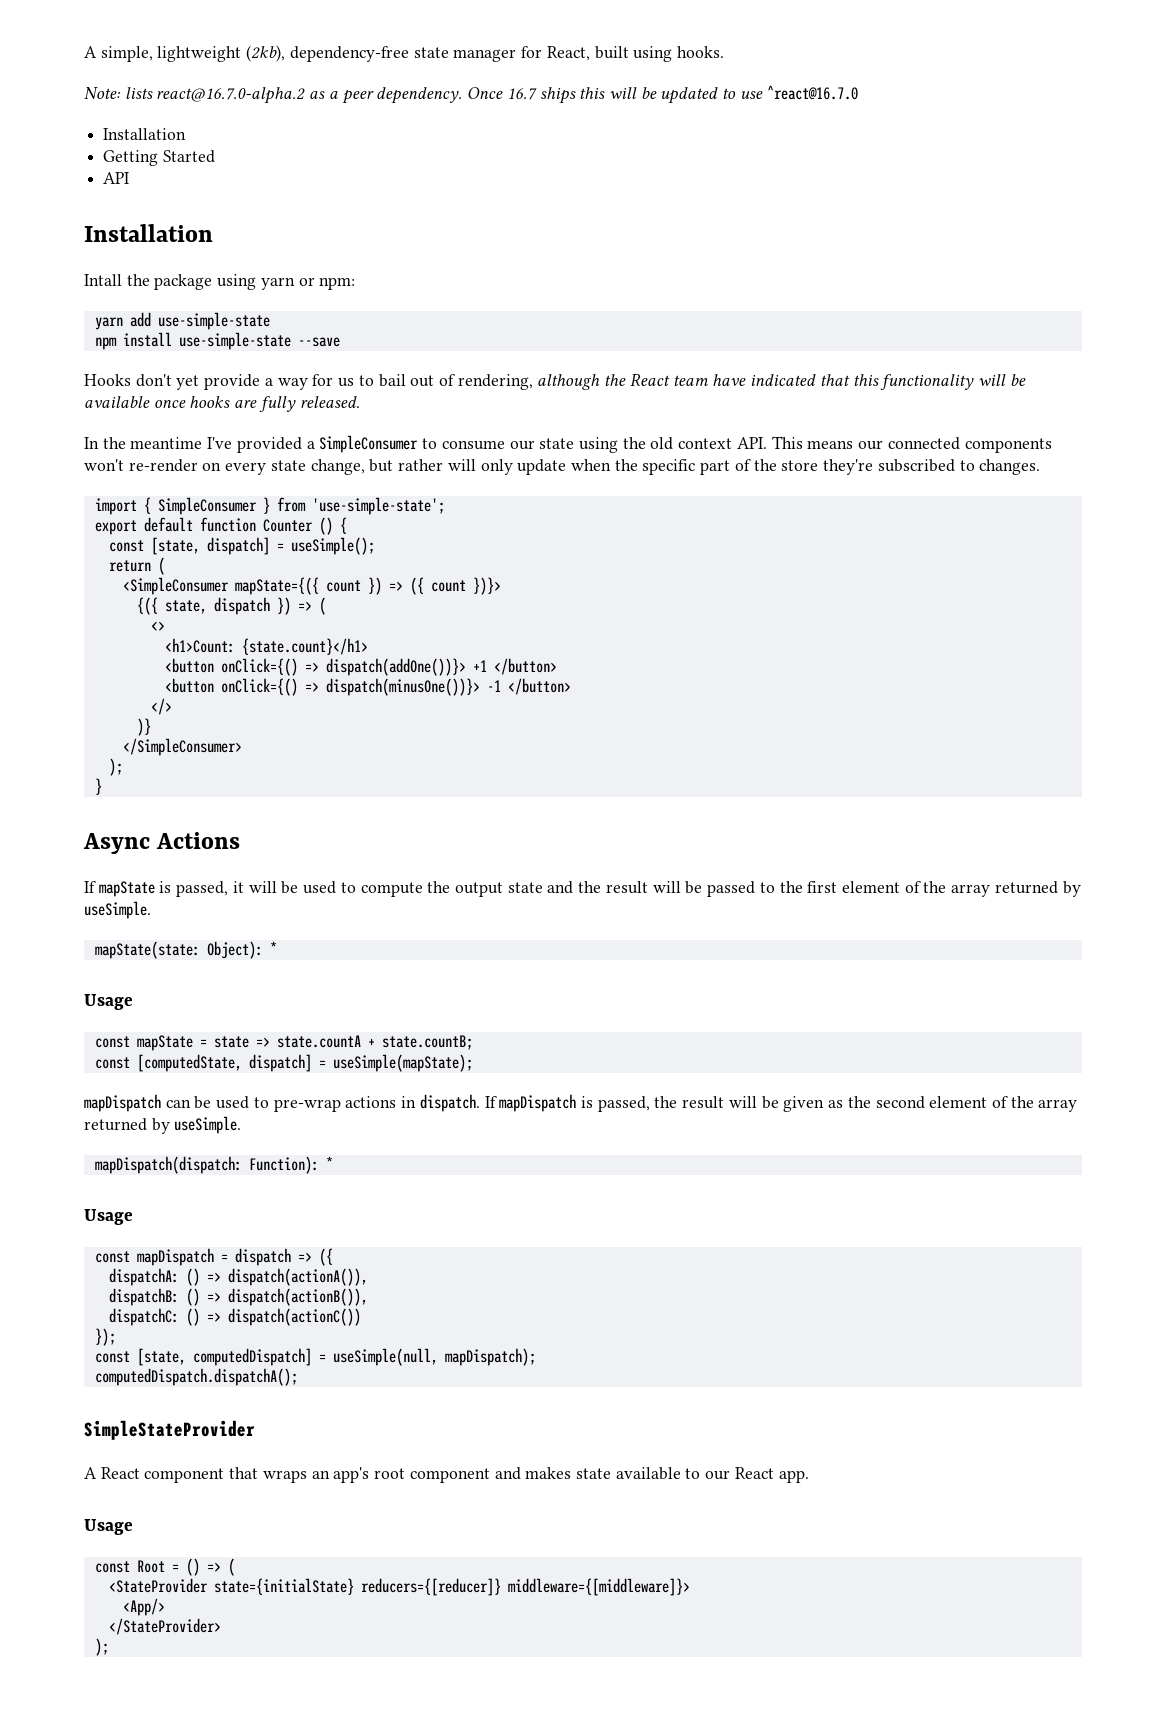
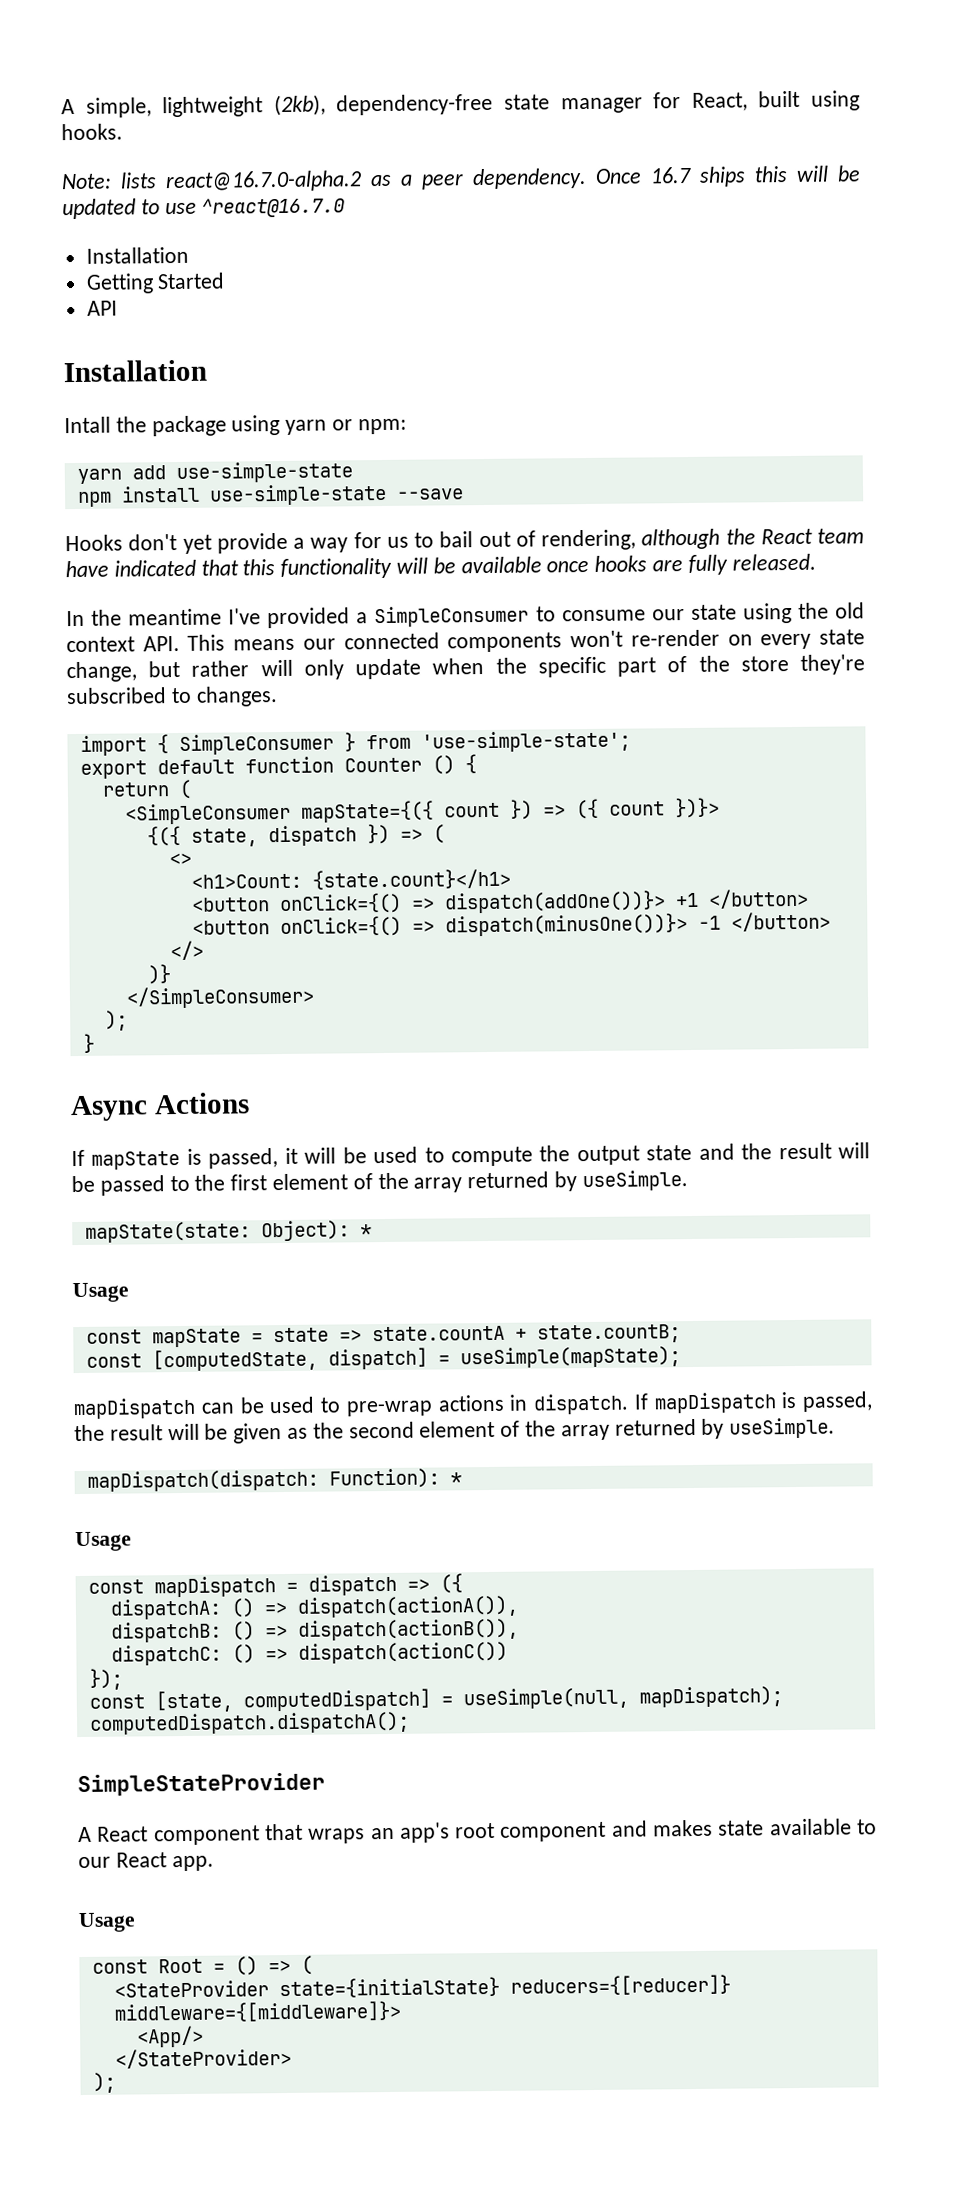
[108,537,375,555] // const [state, dispatch] = useSimple(); -> (477, 764) none

